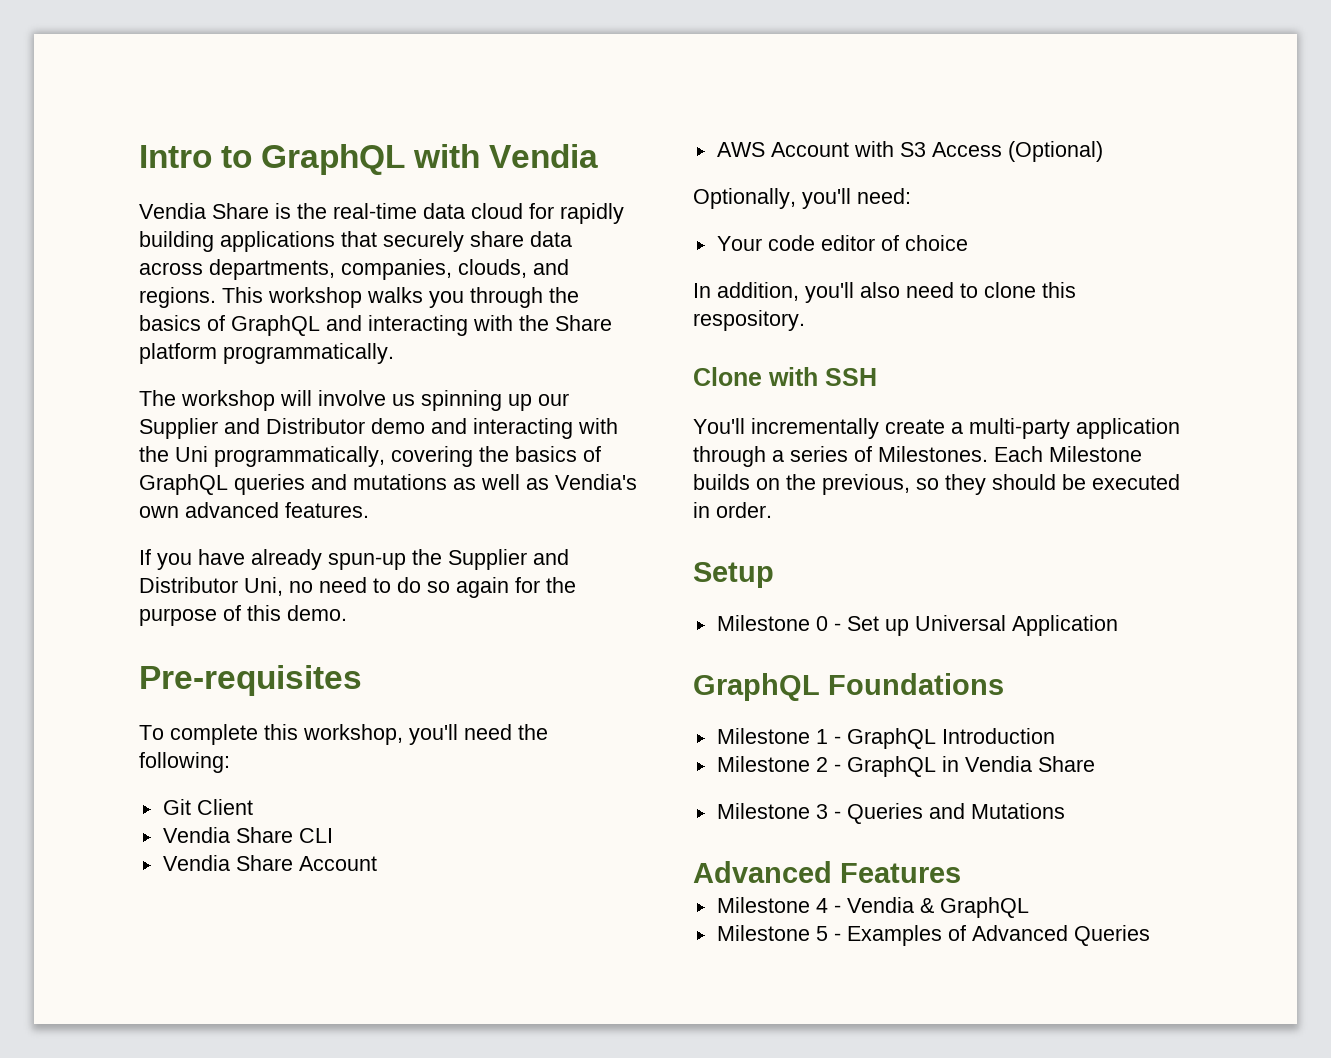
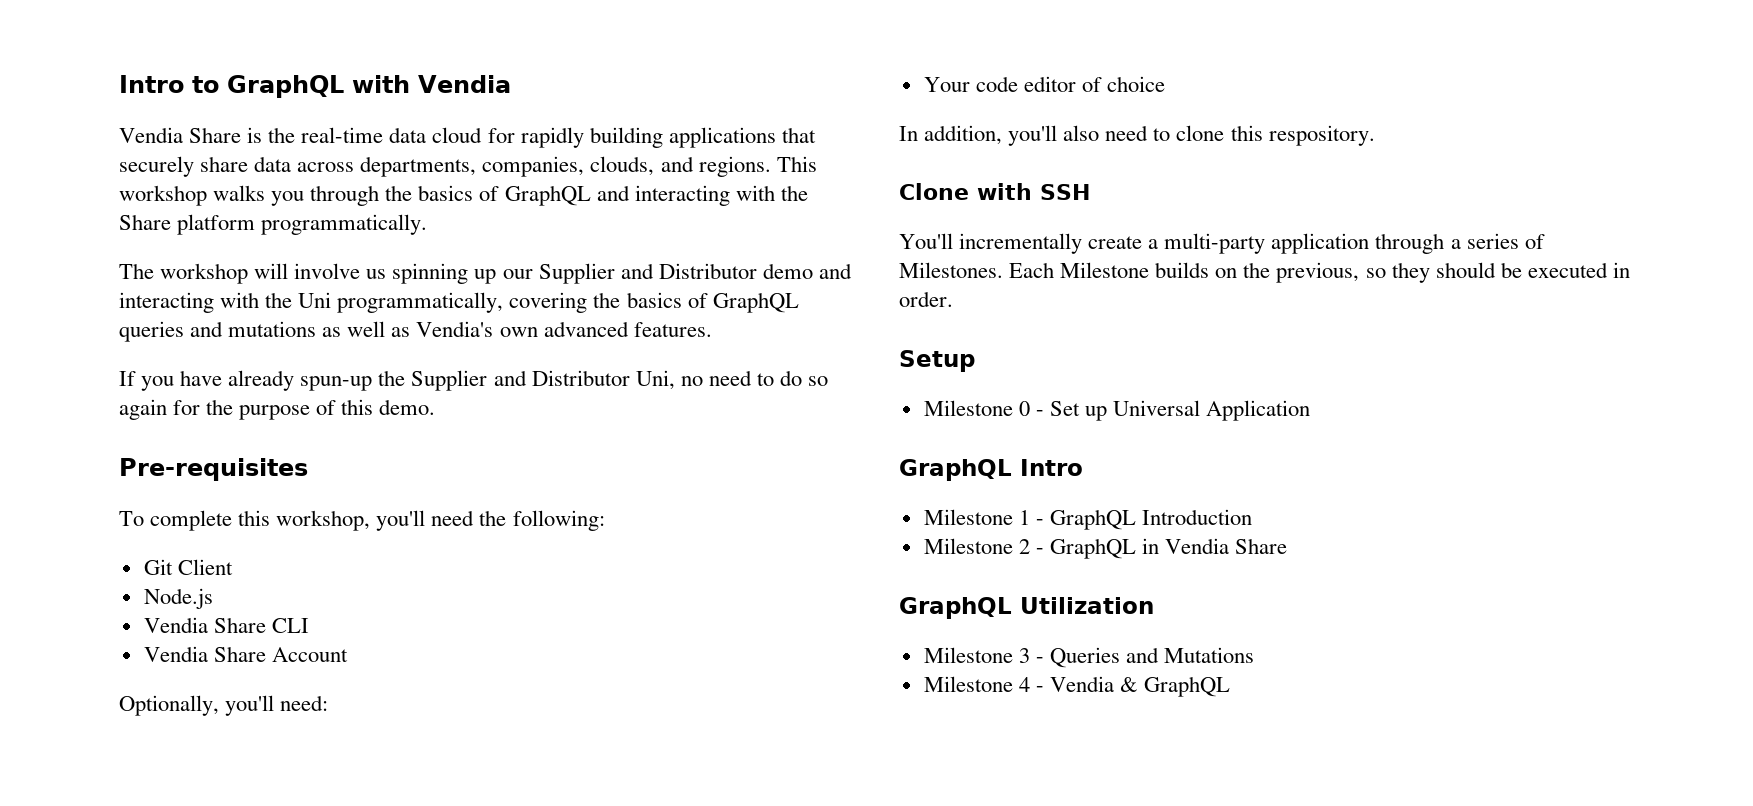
(253, 807) none -> [143,588,213,609] // Node.js
[716,141,1103,162] // AWS Account with S3 Access (Optional) -> (348, 654) none
[828,673,1004,695] Foundations -> [1020,459,1083,476] Intro
(1095, 764) none -> [899,597,1154,619] // GraphQL Utilization
[693,861,961,883] // Advanced Features -> (1255, 655) none
[716,925,1150,946] // Milestone 5 - Examples of Advanced Queries -> (1231, 686) none

